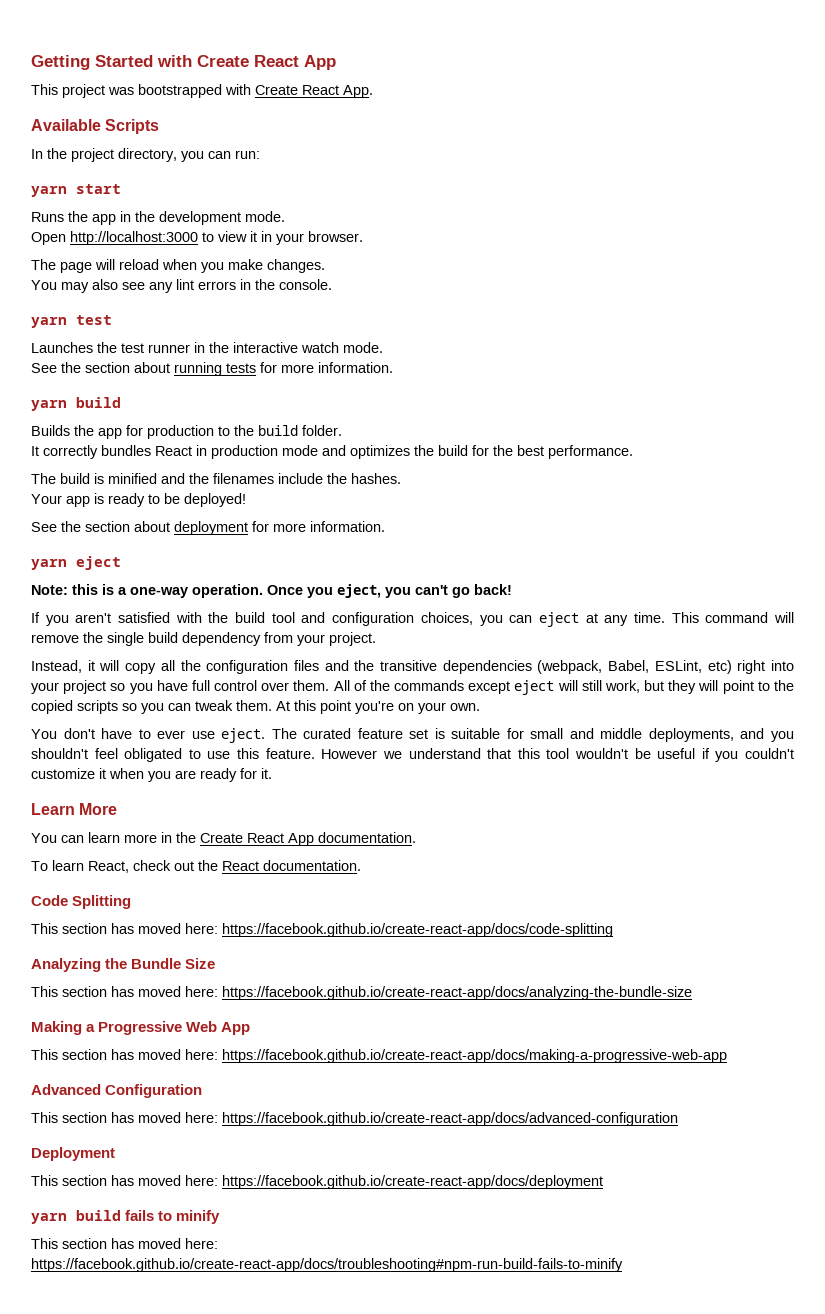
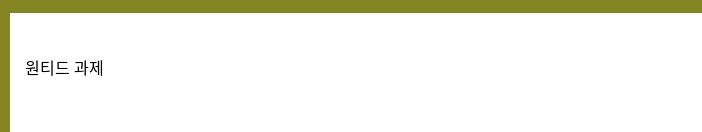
[31,55,336,70] [31,84,373,98] [31,119,160,134] [31,148,260,162] [31,184,121,197] [31,211,285,225] [31,231,363,245] [31,259,325,273] [31,279,332,293] [31,315,112,328] [31,342,383,353] [31,362,393,376] [31,397,121,411] [31,425,342,439] [31,445,633,459] [31,473,401,484] [31,493,246,507] [31,521,385,535] [31,556,121,570] [31,584,512,598] [31,612,795,627] [31,632,376,646] [31,660,795,674] [31,680,794,695] [31,700,480,714] [31,728,794,743] [31,748,794,762] [31,768,272,782] [31,803,118,815] [31,832,416,846] [31,860,361,873] [31,895,132,909] [31,923,613,937] [31,958,216,972] [31,986,692,1000] [31,1021,251,1035] [31,1049,727,1063] [31,1084,203,1098] [31,1112,678,1126] [31,1147,115,1161] [31,1175,603,1189] [31,1210,221,1224] [31,1238,218,1249] [31,1258,623,1272] Getting Started with Create React App // This project was bootstrapped with Create React App. // Available Scripts // In the project directory, you can run: // yarn start // Runs the app in the development mode. // Open http://localhost:3000 to view it in your browser. // The page will reload when you make changes. // You may also see any lint errors in the console. // yarn test // Launches the test runner in the interactive watch mode. // See the section about running tests for more information. // yarn build // Builds the app for production to the build folder. // It correctly bundles React in production mode and optimizes the build for the best performance. // The build is minified and the filenames include the hashes. // Your app is ready to be deployed! // See the section about deployment for more information. // yarn eject // Note: this is a one-way operation. Once you eject, you can't go back! // If you aren't satisfied with the build tool and configuration choices, you can eject at any time. This command will remove the single build dependency from your project. // Instead, it will copy all the configuration files and the transitive dependencies (webpack, Babel, ESLint, etc) right into your project so you have full control over them. All of the commands except eject will still work, but they will point to the copied scripts so you can tweak them. At this point you're on your own. // You don't have to ever use eject. The curated feature set is suitable for small and middle deployments, and you shouldn't feel obligated to use this feature. However we understand that this tool wouldn't be useful if you couldn't customize it when you are ready for it. // Learn More // You can learn more in the Create React App documentation. // To learn React, check out the React documentation. // Code Splitting // This section has moved here: https://facebook.github.io/create-react-app/docs/code-splitting // Analyzing the Bundle Size // This section has moved here: https://facebook.github.io/create-react-app/docs/analyzing-the-bundle-size // Making a Progressive Web App // This section has moved here: https://facebook.github.io/create-react-app/docs/making-a-progressive-web-app // Advanced Configuration // This section has moved here: https://facebook.github.io/create-react-app/docs/advanced-configuration // Deployment // This section has moved here: https://facebook.github.io/create-react-app/docs/deployment // yarn build fails to minify // This section has moved here: https://facebook.github.io/create-react-app/docs/troubleshooting#npm-run-build-fails-to-minify -> [25,60,105,76] 원티드 과제

